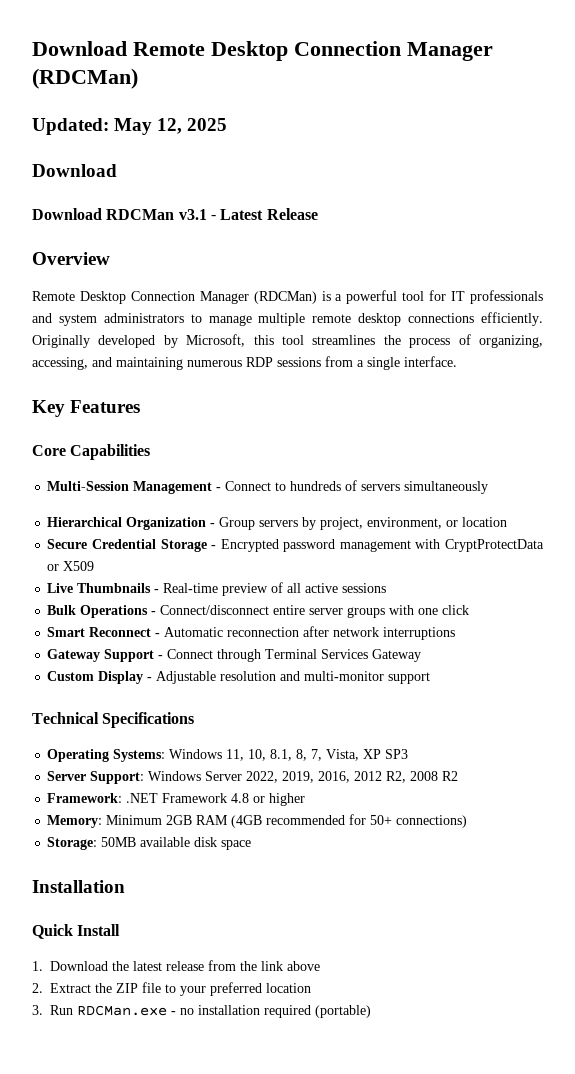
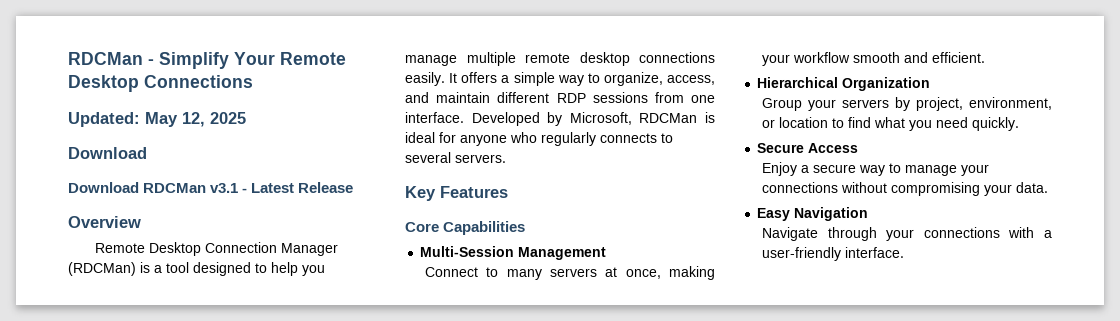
[32,41,493,61] [32,68,138,89] Download Remote Desktop Connection Manager (RDCMan) -> [68,52,346,69] [68,75,253,92] RDCMan - Simplify Your Remote Desktop Connections
[346,290,544,304] [32,313,202,326] powerful tool for IT professionals and system administrators to -> [166,262,325,276] tool designed to help you
[481,312,544,326] [32,334,543,348] [32,357,242,370] efficiently. Originally developed by Microsoft, this tool streamlines the process of organizing, accessing, and maintaining numerous -> [405,72,715,86] [405,92,550,103] easily. It offers a simple way to organize, access, and maintain different
[357,356,457,370] a single interface. -> [691,95,715,103] [405,112,715,126] [405,132,673,146] [405,152,506,163] one interface. Developed by Microsoft, RDCMan is ideal for anyone who regularly connects to several servers.
[216,487,222,491] - -> (607, 253) //
[290,480,489,494] hundreds of servers simultaneously -> [506,266,715,280] [762,52,986,66] many servers at once, making your workflow smooth and efficient.
[210,517,256,530] - Group -> [762,98,837,111] // Group your
[47,539,544,552] [47,561,95,571] [47,582,387,596] [47,605,470,618] [47,626,456,640] [47,649,422,662] [47,671,431,684] [32,712,195,728] [47,749,409,762] [47,771,459,784] [47,793,306,806] [47,814,468,828] [47,837,252,850] [32,880,125,893] [32,924,121,939] [32,960,320,971] [32,982,311,996] [32,1005,371,1018] // Secure Credential Storage - Encrypted password management with CryptProtectData or X509 // Live Thumbnails - Real-time preview of all active sessions // Bulk Operations - Connect/disconnect entire server groups with one click // Smart Reconnect - Automatic reconnection after network interruptions // Gateway Support - Connect through Terminal Services Gateway // Custom Display - Adjustable resolution and multi-monitor support // Technical Specifications // Operating Systems: Windows 11, 10, 8.1, 8, 7, Vista, XP SP3 // Server Support: Windows Server 2022, 2019, 2016, 2012 R2, 2008 R2 // Framework: .NET Framework 4.8 or higher // Memory: Minimum 2GB RAM (4GB recommended for 50+ connections) // Storage: 50MB available disk space // Installation // Quick Install // 1. Download the latest release from the link above // 2. Extract the ZIP file to your preferred location // 3. Run RDCMan.exe - no installation required (portable) -> [832,117,1020,131] [757,143,859,153] [762,162,990,176] [762,182,1049,196] [757,207,869,221] [762,227,1052,241] [762,247,905,261] to find what you need quickly. // Secure Access // Enjoy a secure way to manage your connections without compromising your data. // Easy Navigation // Navigate through your connections with a user-friendly interface.

